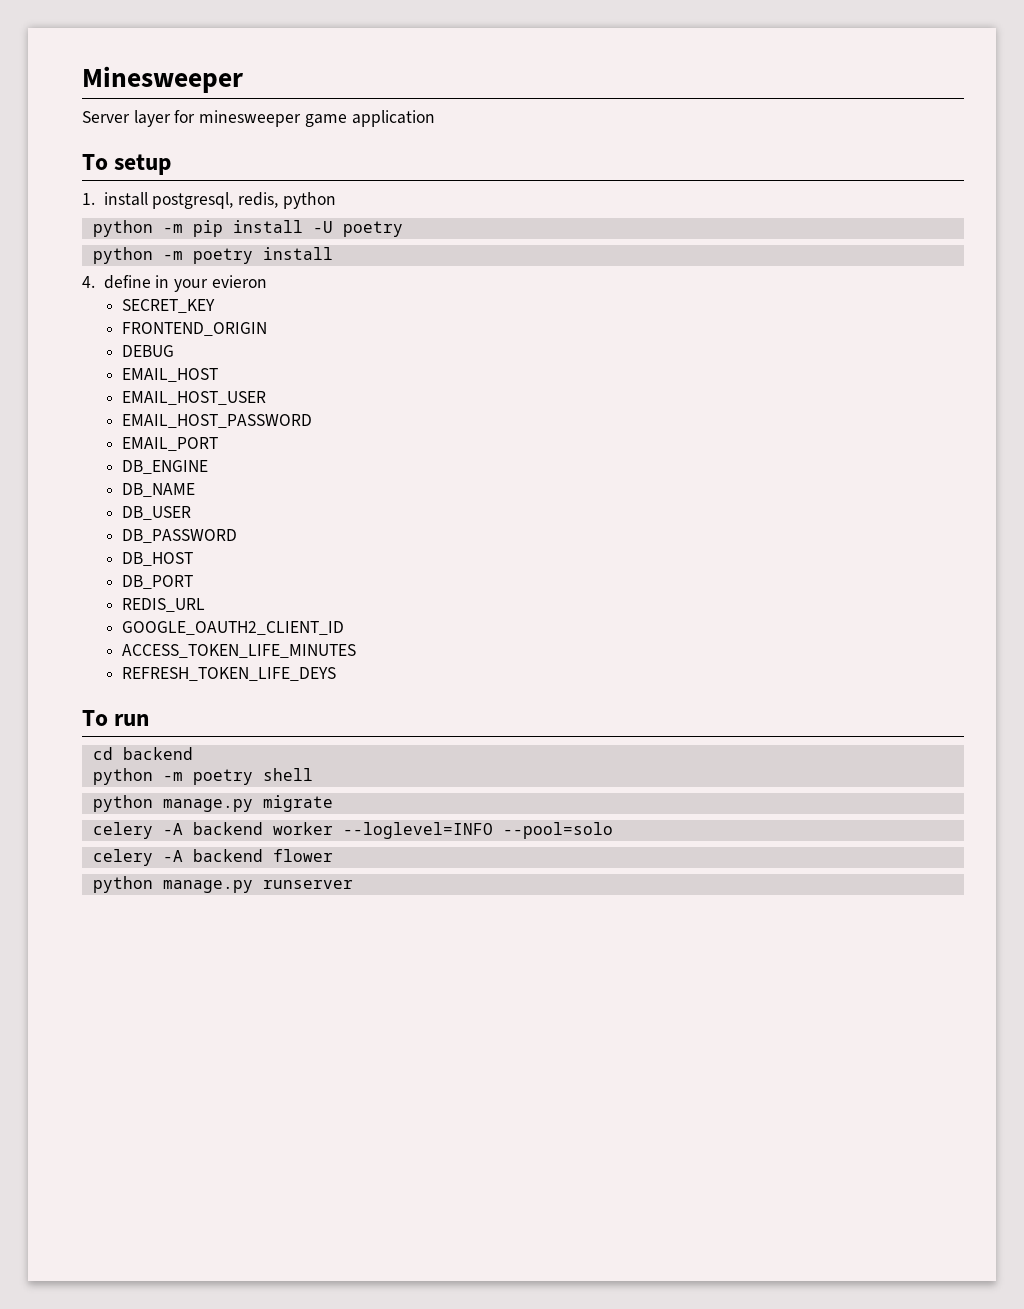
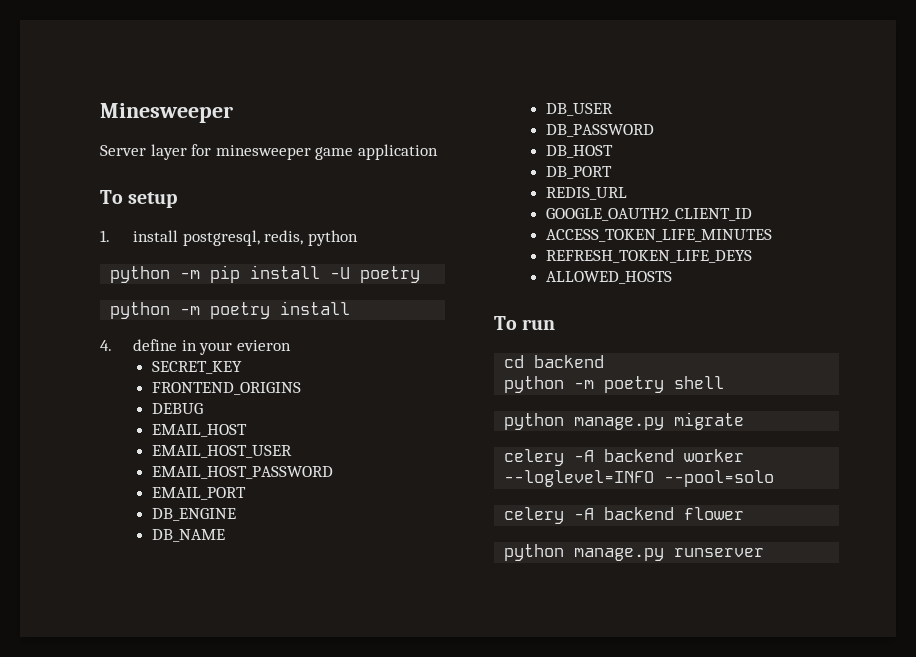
[122,322,268,336] FRONTEND_ORIGIN -> [151,382,301,395] FRONTEND_ORIGINS
(337, 674) none -> [545,271,672,284] // ALLOWED_HOSTS

